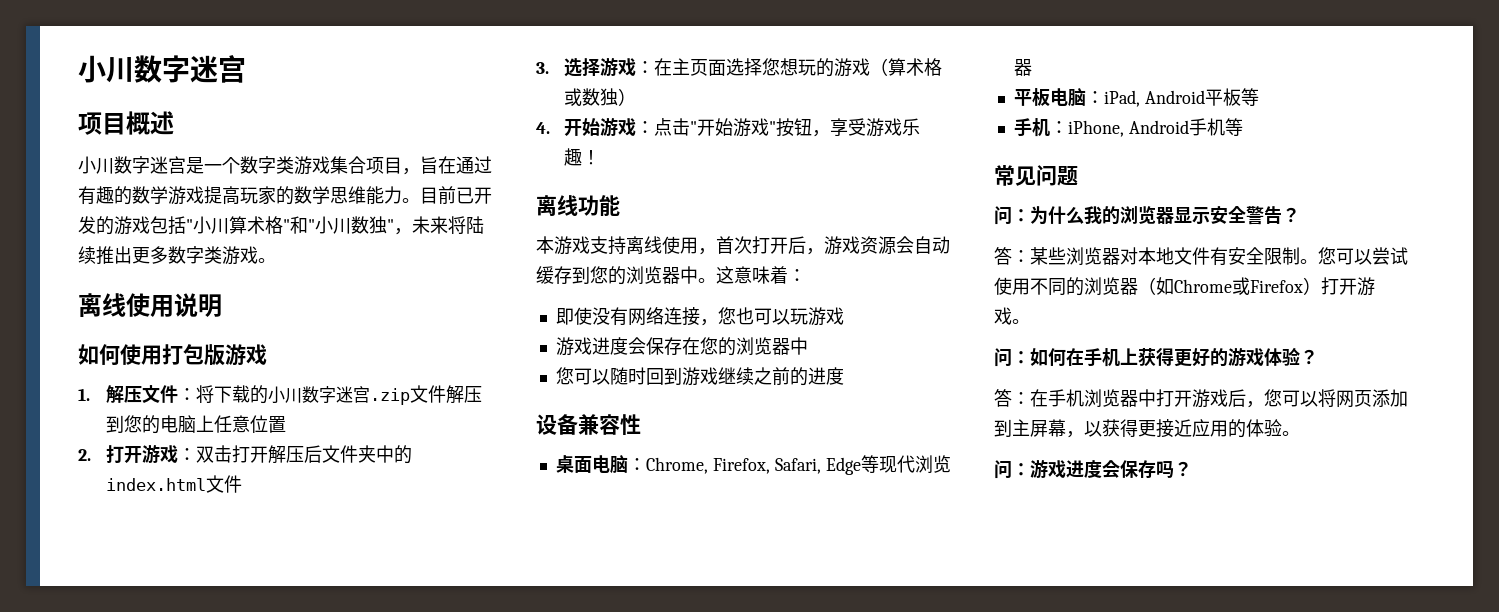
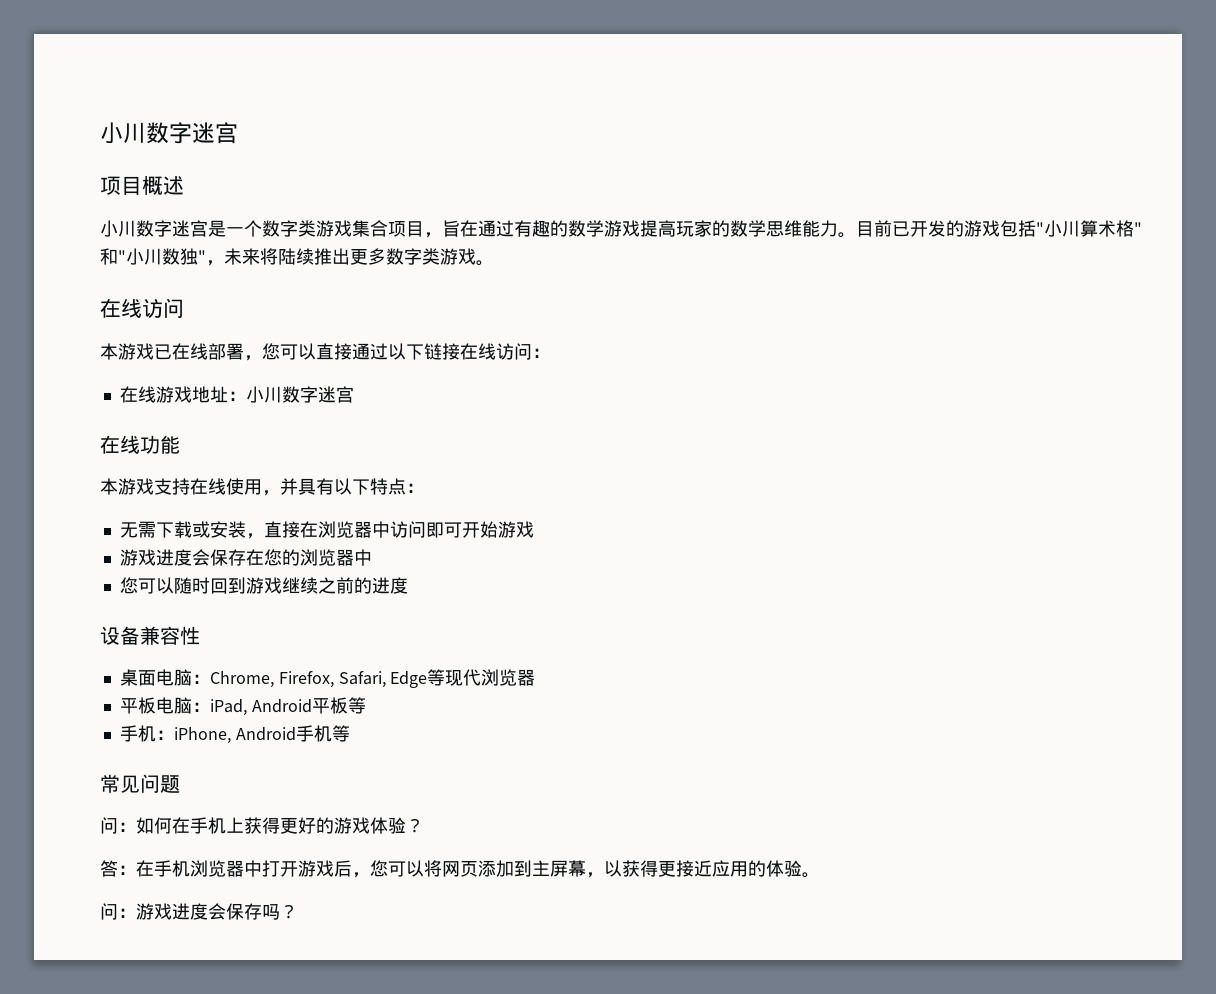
[78,293,222,317] [78,344,267,366] [78,385,483,405] [106,415,287,434] [78,445,413,464] [106,475,243,493] [536,58,943,77] [564,88,637,106] [536,118,921,137] [564,148,601,166] [536,195,557,216] 离线使用说明 // 如何使用打包版游戏 // 1.解压文件：将下载的小川数字迷宫.zip文件解压到您的电脑上任意位置 // 2.打开游戏：双击打开解压后文件夹中的index.html文件 // 3.选择游戏：在主页面选择您想玩的游戏（算术格或数独） // 4.开始游戏：点击"开始游戏"按钮，享受游戏乐趣！ // 离 -> [100,298,184,318] [100,343,550,361] [119,386,354,403] [100,435,120,454] 在线访问 // 本游戏已在线部署，您可以直接通过以下链接在线访问： // 在线游戏地址：小川数字迷宫 // 在
[626,236,644,254] 离 -> [190,478,208,495] 在
[716,236,950,255] [536,266,806,285] [555,307,808,326] 首次打开后，游戏资源会自动缓存到您的浏览器中。这意味着： // 即使没有网络连接，您也可以玩 -> [280,478,424,495] [119,521,498,539] 并具有以下特点： // 无需下载或安装，直接在浏览器中访问即可开始
[994,206,1300,225] [994,247,1408,266] [994,277,1375,296] [994,307,1030,325] // 问：为什么我的浏览器显示安全警告？ // 答：某些浏览器对本地文件有安全限制。您可以尝试使用不同的浏览器（如Chrome或Firefox）打开游戏。 -> (180, 784) none

